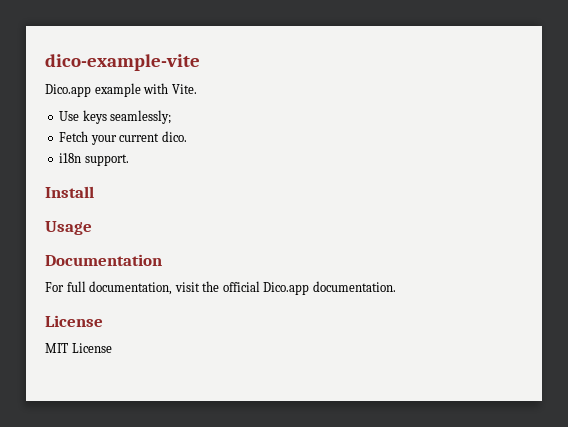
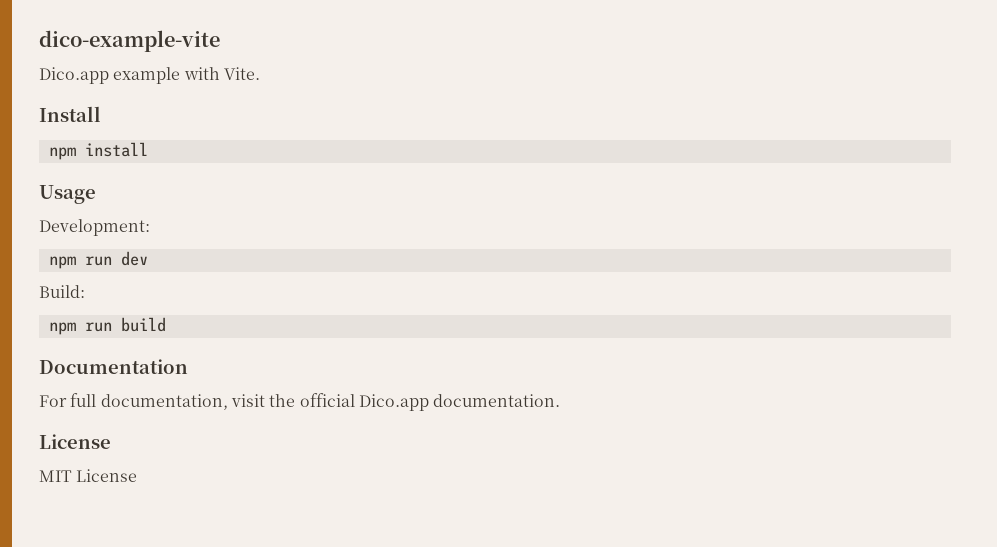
[59,110,172,124] [59,131,187,145] [59,153,129,166] // Use keys seamlessly; // Fetch your current dico. // i18n support. -> (260, 73) none
(94, 192) none -> [48,142,148,160] // npm install
(92, 228) none -> [39,219,150,236] [48,251,148,269] [39,285,85,298] [48,317,166,335] // Development: // npm run dev // Build: // npm run build

